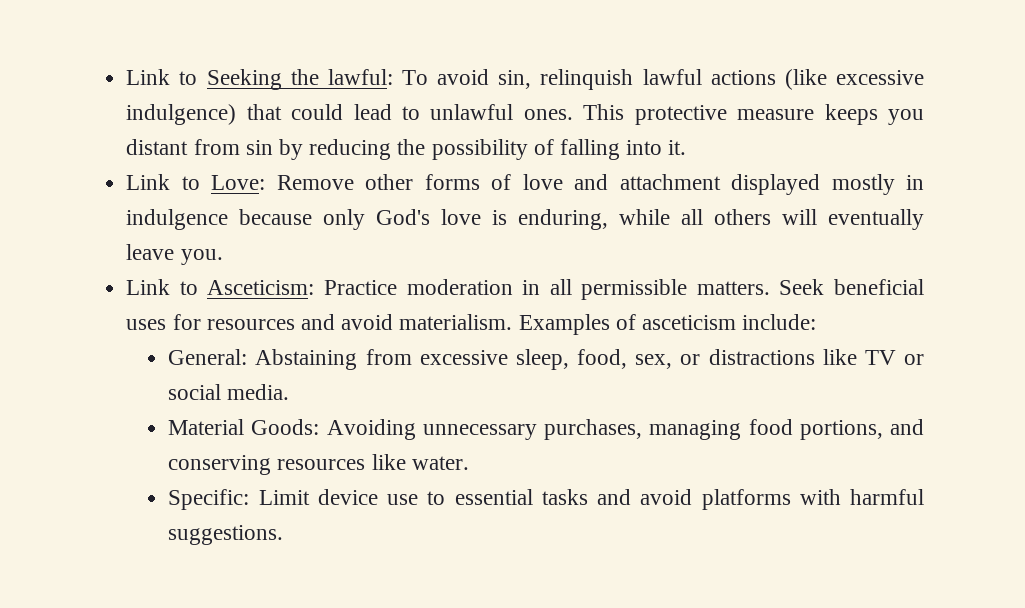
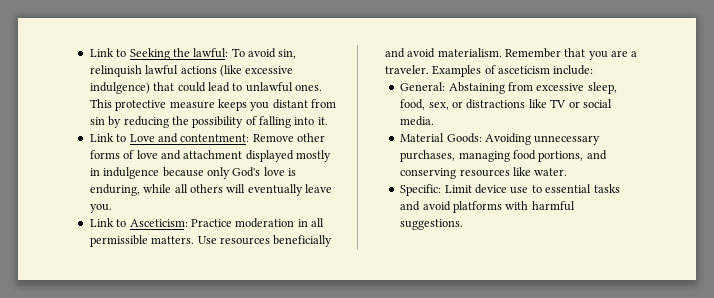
[211,175,266,190] Love: -> [129,133,250,143] Love and contentment:
[779,279,925,295] [126,314,513,330] Seek beneficial uses for resources and avoid materialism. -> [197,235,333,247] [384,48,638,60] [384,65,429,74] Use resources beneficially and avoid materialism. Remember that you are a traveler.

